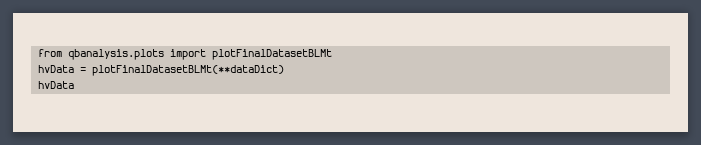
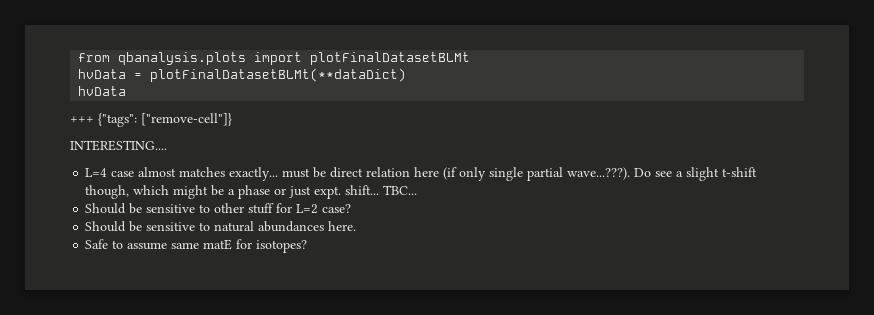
(74, 85) none -> [70,113,232,127] [70,140,167,151] [85,167,758,181] [85,185,418,199] [85,203,352,214] [85,221,357,232] [85,239,308,253] // +++ {"tags": ["remove-cell"]} // INTERESTING.... // L=4 case almost matches exactly... must be direct relation here (if only single partial wave...???). Do see a slight t-shift though, which might be a phase or just expt. shift... TBC... // Should be sensitive to other stuff for L=2 case? // Should be sensitive to natural abundances here. // Safe to assume same matE for isotopes?

